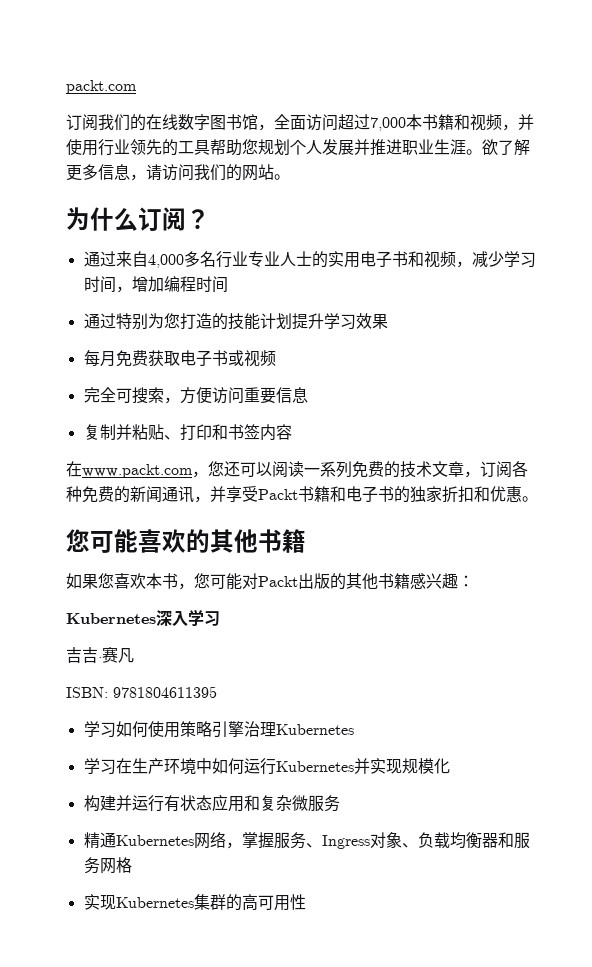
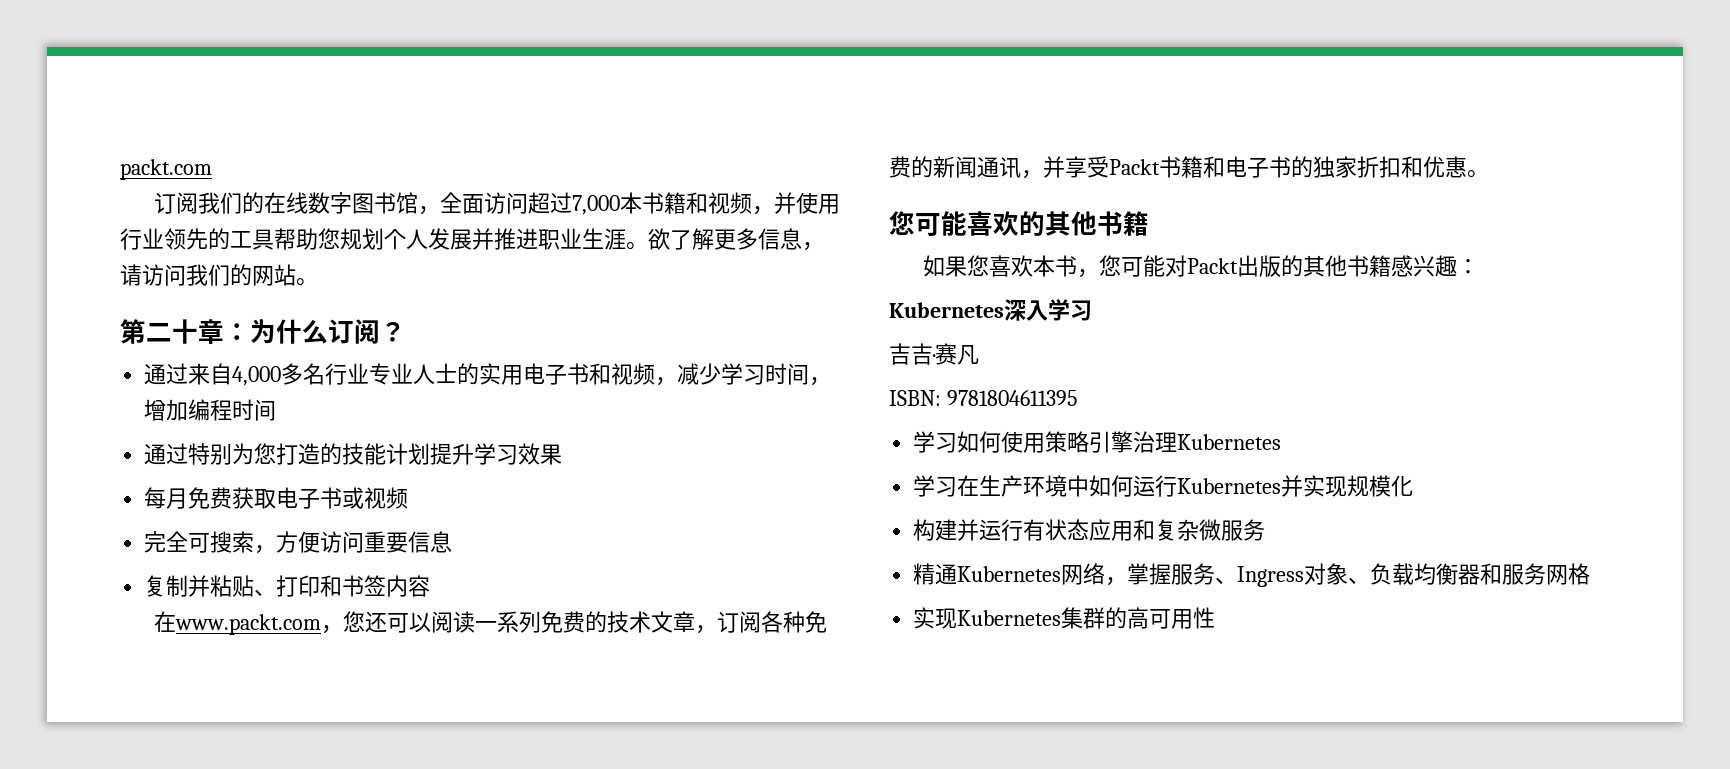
(290, 177) none -> [120,319,250,344] 第二十章：

